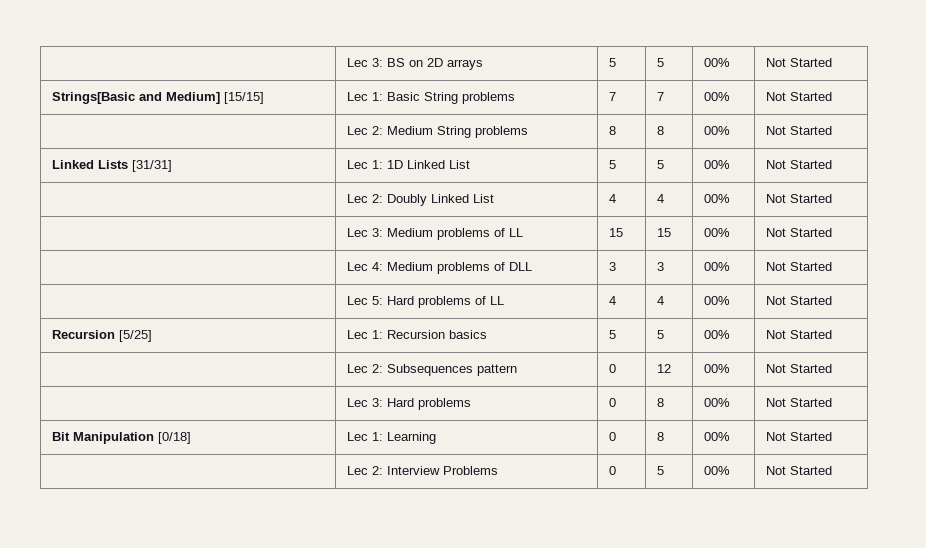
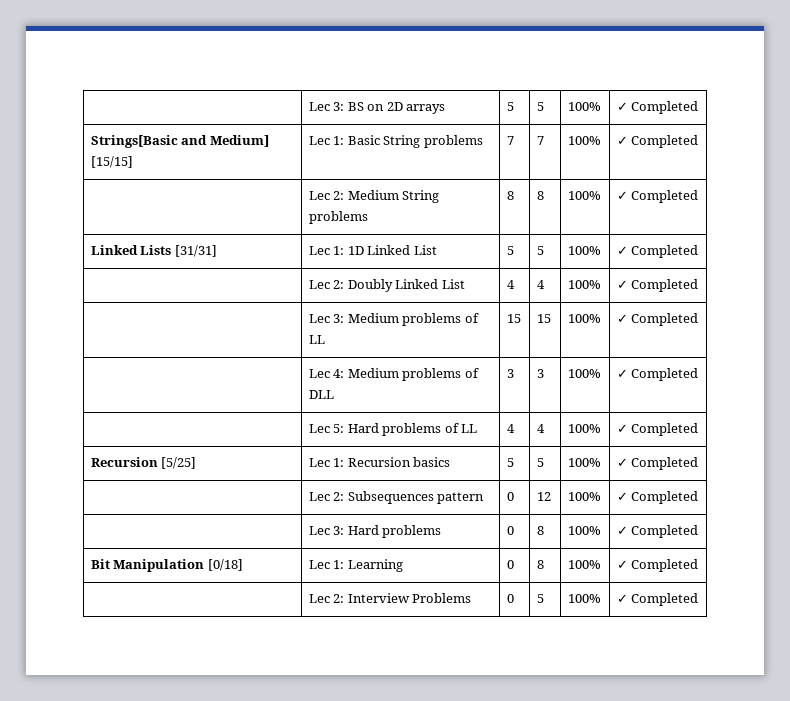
[703,58,730,67] [765,58,832,67] 00% | Not Started -> [567,102,601,111] [616,101,699,114] 100% | ✓ Completed
[703,92,730,101] [765,92,832,101] 00% | Not Started -> [567,136,601,145] [616,135,699,148] 100% | ✓ Completed
[703,126,730,135] [765,126,832,135] 00% | Not Started -> [567,191,601,200] [616,190,699,203] 100% | ✓ Completed
[703,160,730,169] [765,160,832,169] 00% | Not Started -> [567,246,601,255] [616,245,699,258] 100% | ✓ Completed
[703,194,730,203] [765,194,832,203] 00% | Not Started -> [567,280,601,289] [616,279,699,292] 100% | ✓ Completed
[703,228,730,237] [765,228,832,237] 00% | Not Started -> [567,314,601,323] [616,313,699,326] 100% | ✓ Completed
[703,262,730,271] [765,262,832,271] 00% | Not Started -> [567,369,601,378] [616,368,699,381] 100% | ✓ Completed
[703,296,730,305] [765,296,832,305] 00% | Not Started -> [567,424,601,433] [616,423,699,436] 100% | ✓ Completed
[703,330,730,339] [765,330,832,339] 00% | Not Started -> [567,458,601,467] [616,457,699,470] 100% | ✓ Completed
[703,364,730,373] [765,364,832,373] 00% | Not Started -> [567,492,601,501] [616,491,699,504] 100% | ✓ Completed
[703,398,730,407] [765,398,832,407] 00% | Not Started -> [567,526,601,535] [616,525,699,538] 100% | ✓ Completed
[703,432,730,441] [765,432,832,441] 00% | Not Started -> [567,560,601,569] [616,559,699,572] 100% | ✓ Completed
[703,466,730,475] [765,466,832,475] 00% | Not Started -> [567,594,601,603] [616,593,699,606] 100% | ✓ Completed

